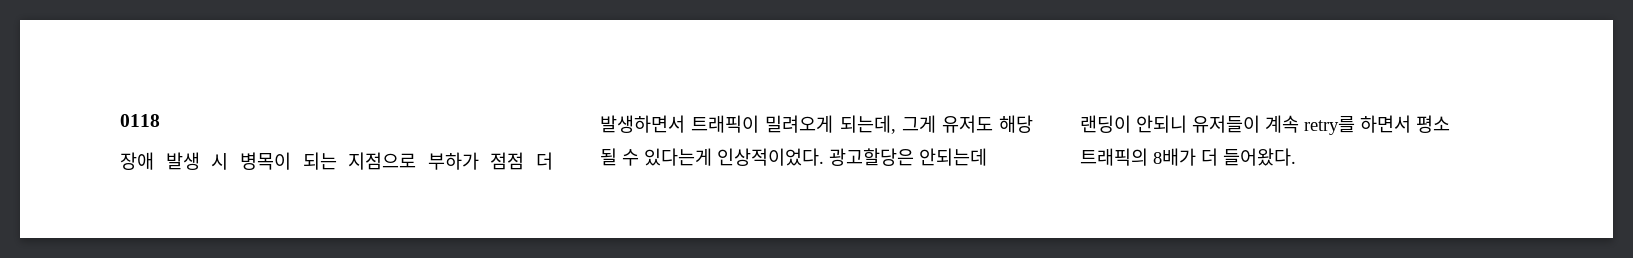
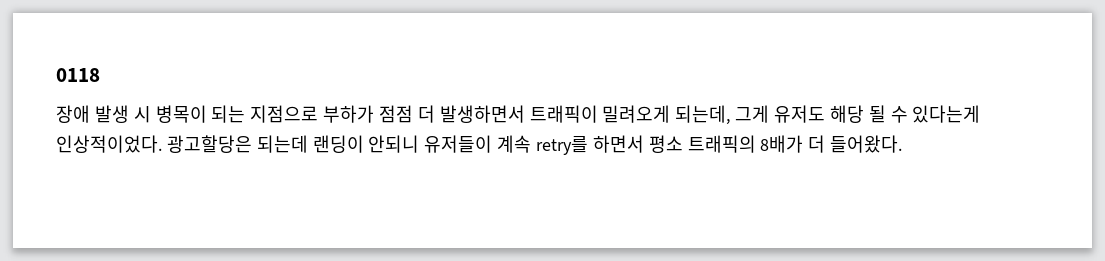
[919,148,987,166] 안되는데 -> [256,135,308,153] 되는데

